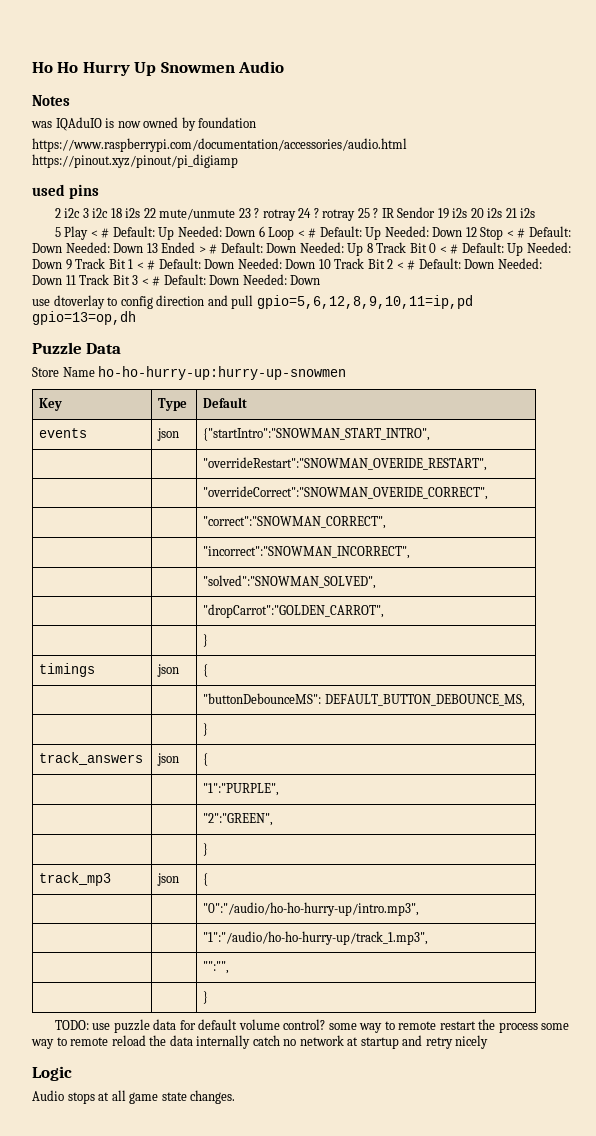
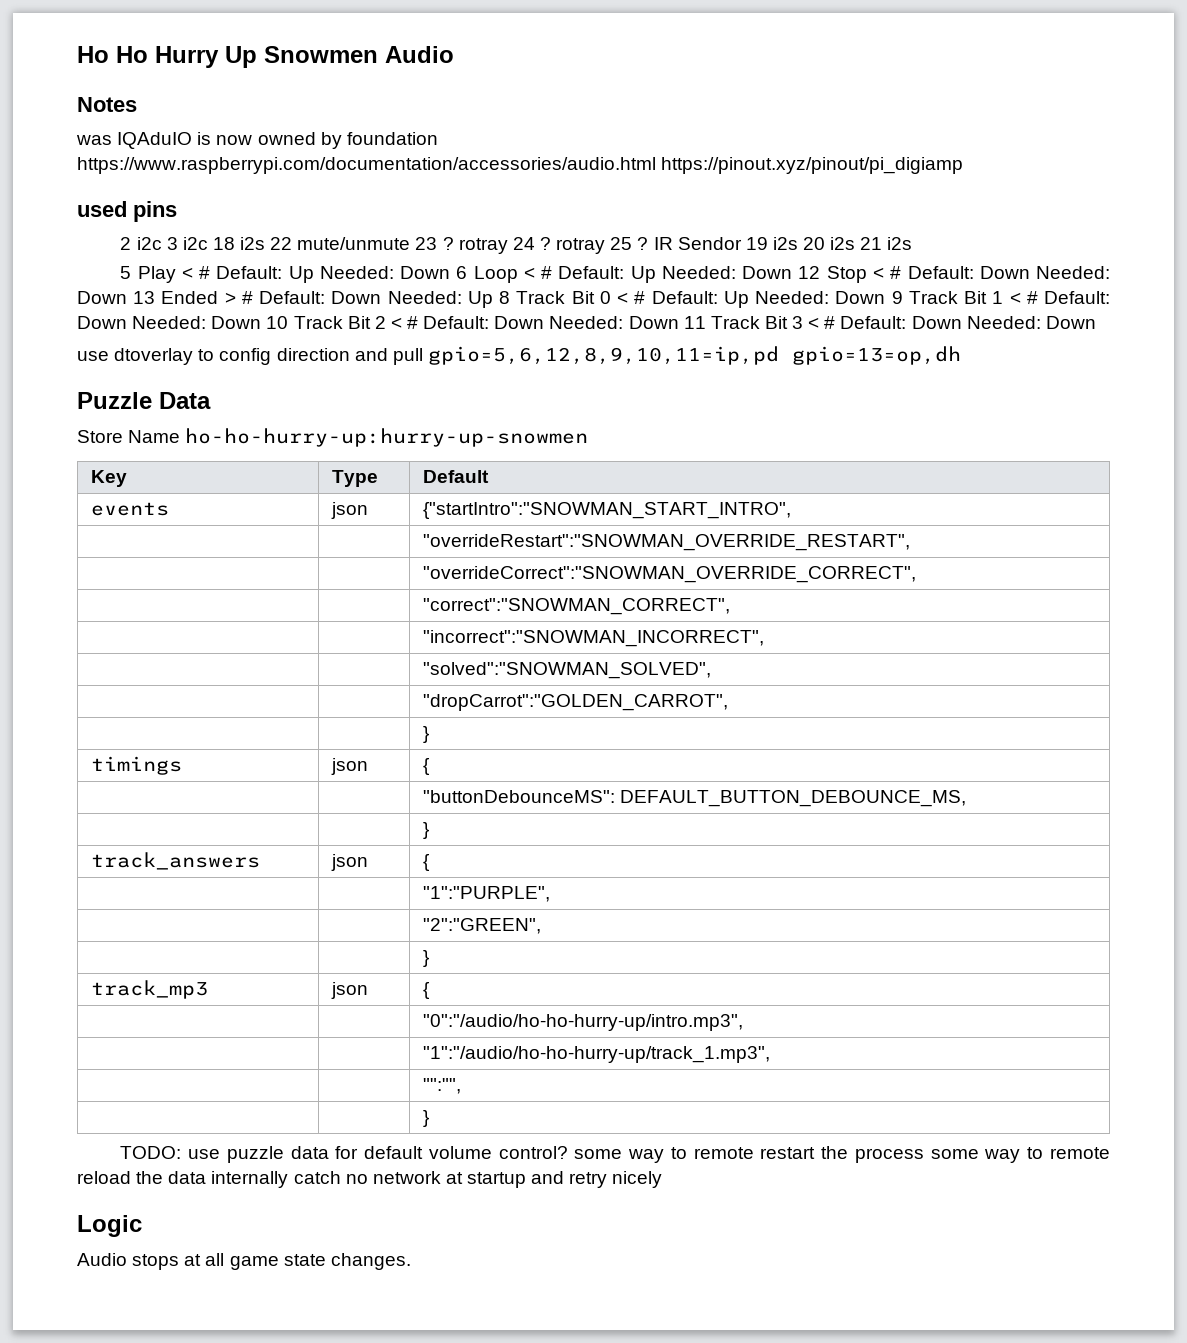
[203,457,488,471] [203,486,489,500] "overrideRestart":"SNOWMAN_OVERIDE_RESTART", // | | "overrideCorrect":"SNOWMAN_OVERIDE_CORRECT", -> [422,534,910,551] [422,566,916,583] "overrideRestart":"SNOWMAN_OVERRIDE_RESTART", // | | "overrideCorrect":"SNOWMAN_OVERRIDE_CORRECT",

